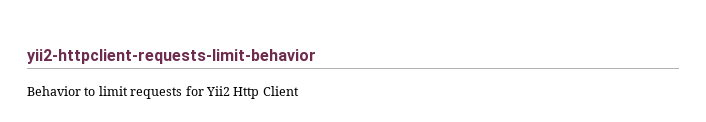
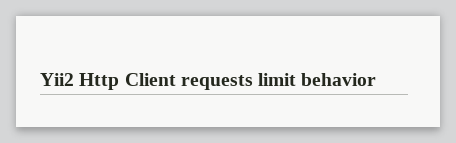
[27,49,316,64] [27,86,299,99] yii2-httpclient-requests-limit-behavior // Behavior to limit requests for Yii2 Http Client -> [40,73,377,90] Yii2 Http Client requests limit behavior

